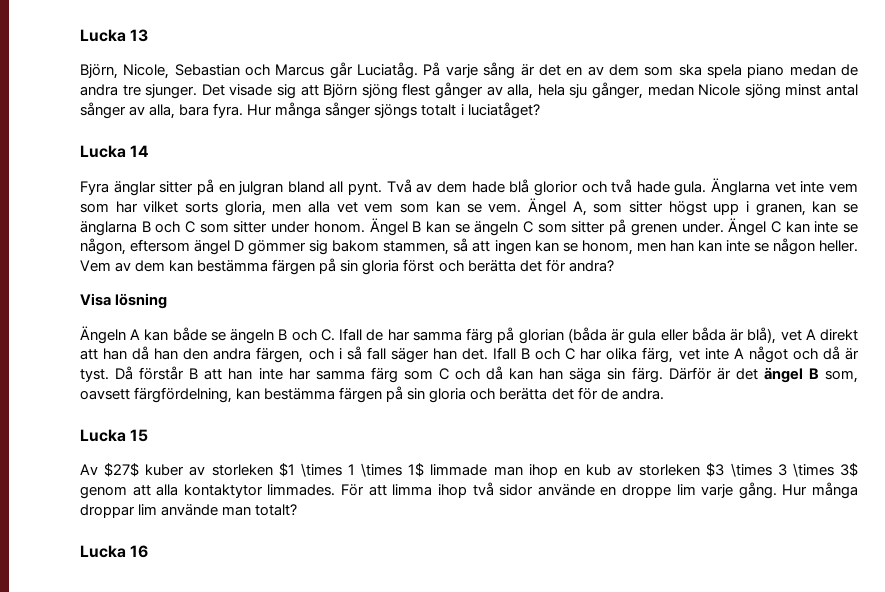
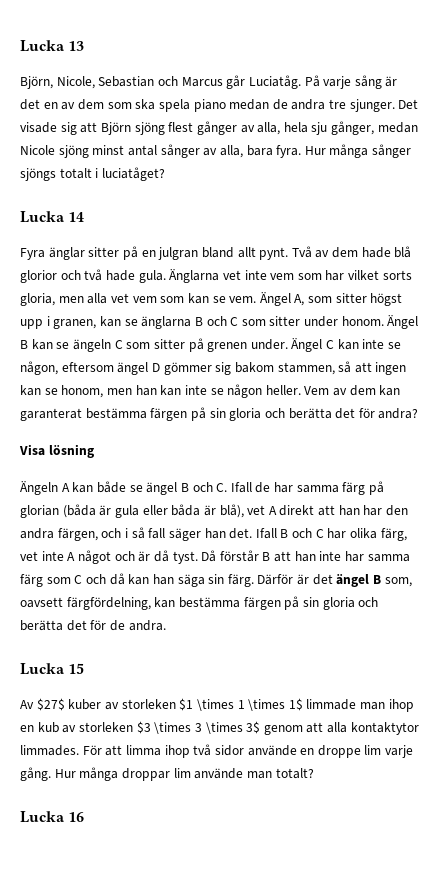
[329,181,344,193] all -> [237,247,256,258] allt
[197,258,435,275] bestämma färgen på sin gloria först -> [20,407,262,421] garanterat bestämma färgen på sin gloria
[230,329,275,344] ängeln -> [146,482,178,495] ängel
[132,346,179,360] då han -> [363,505,383,516] har
[822,346,859,360] då är -> [138,550,169,562] är då

